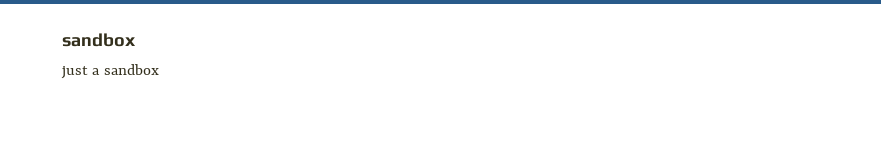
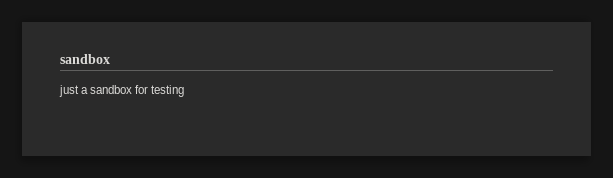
(159, 69) none -> [135,85,185,97] for testing

